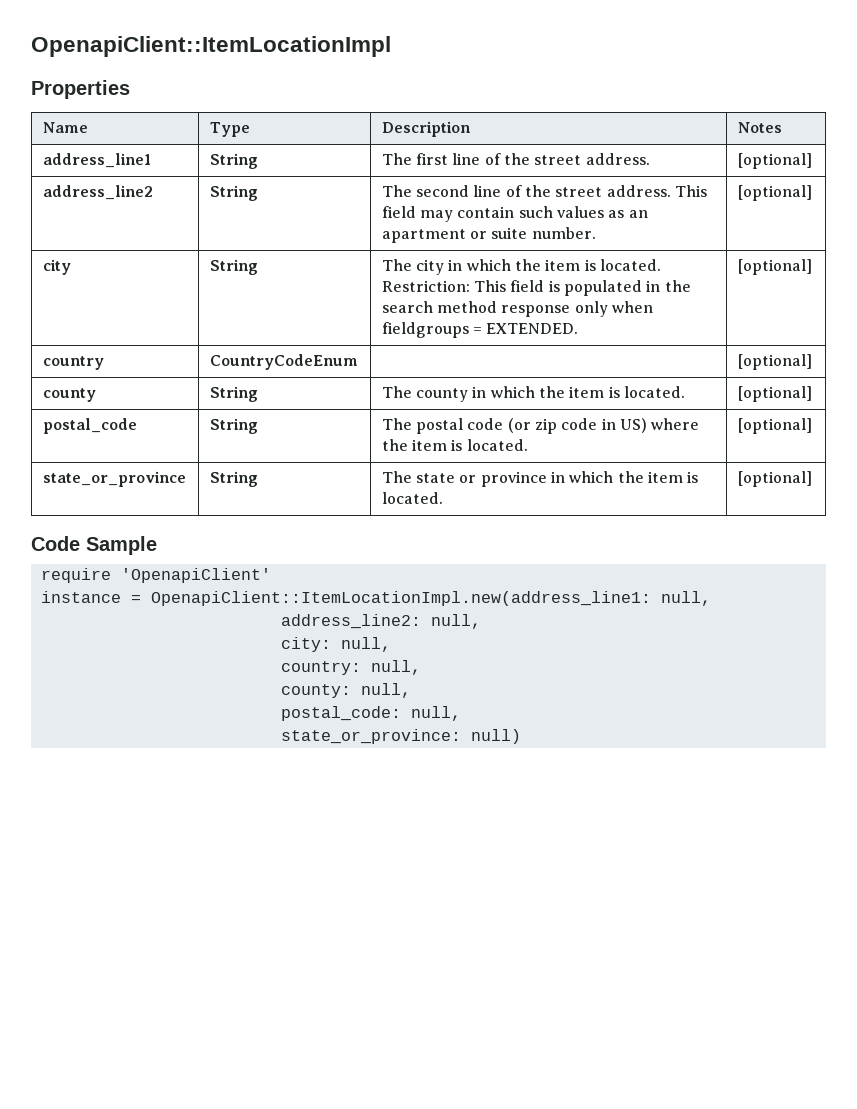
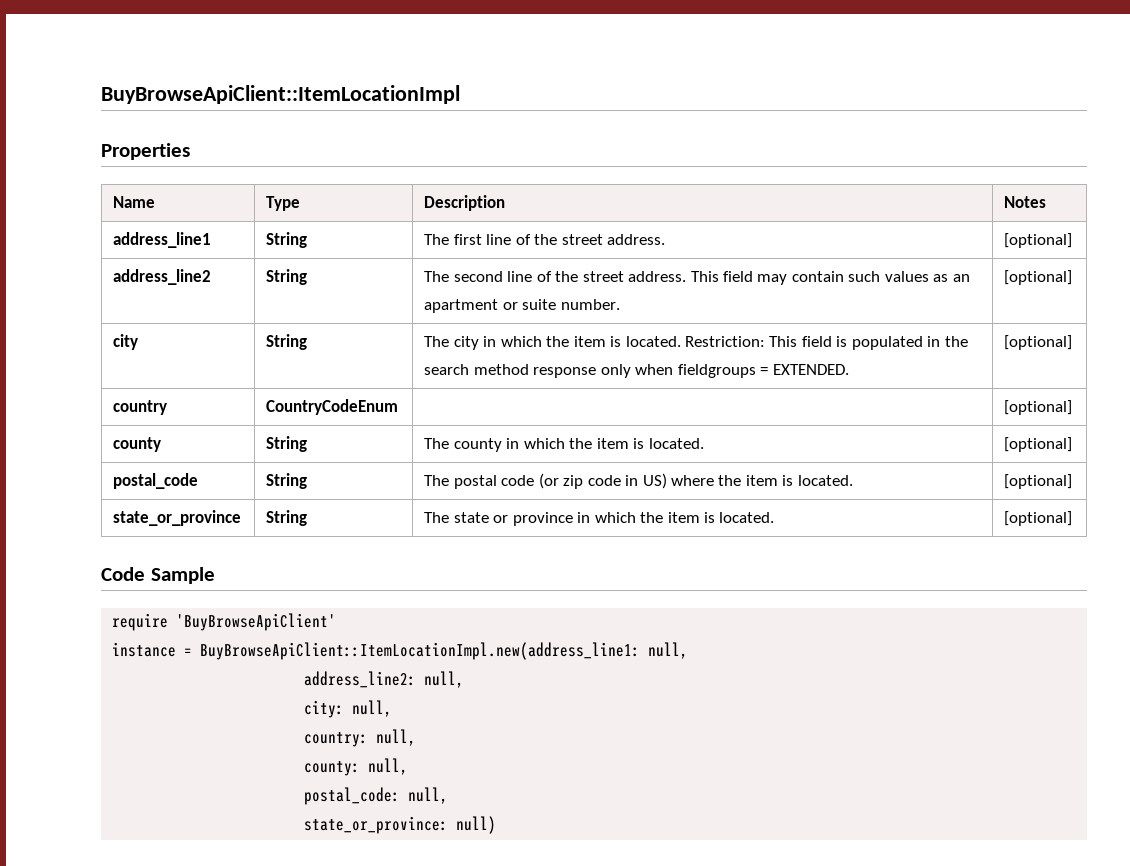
[31,36,391,57] OpenapiClient::ItemLocationImpl -> [101,85,460,104] BuyBrowseApiClient::ItemLocationImpl
[120,568,271,583] 'OpenapiClient' -> [176,613,337,631] 'BuyBrowseApiClient'
[150,591,651,606] OpenapiClient::ItemLocationImpl.new(address_line1: -> [200,642,641,660] BuyBrowseApiClient::ItemLocationImpl.new(address_line1:

